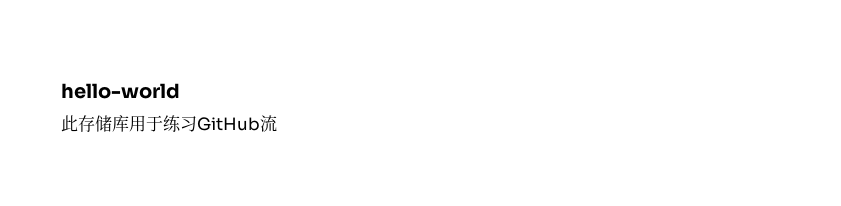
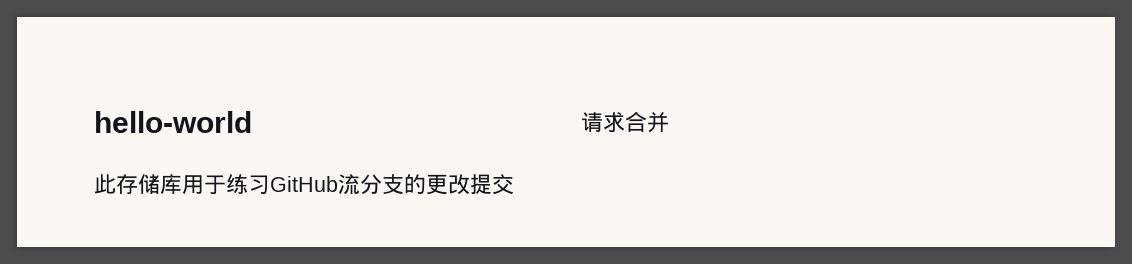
(277, 123) none -> [360,174,514,195] [581,111,669,133] 分支的更改提交请求合并

